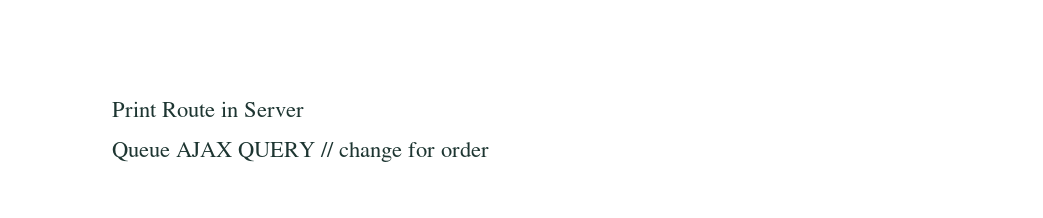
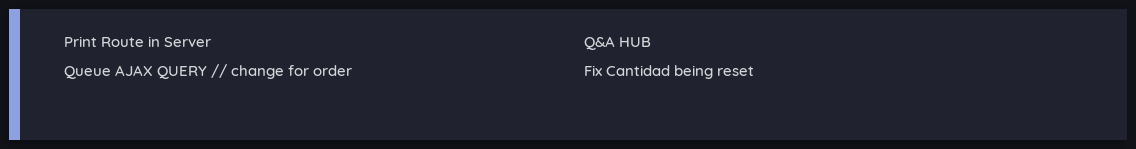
(490, 149) none -> [584,36,652,50] [584,65,755,79] // Q&A HUB // Fix Cantidad being reset

